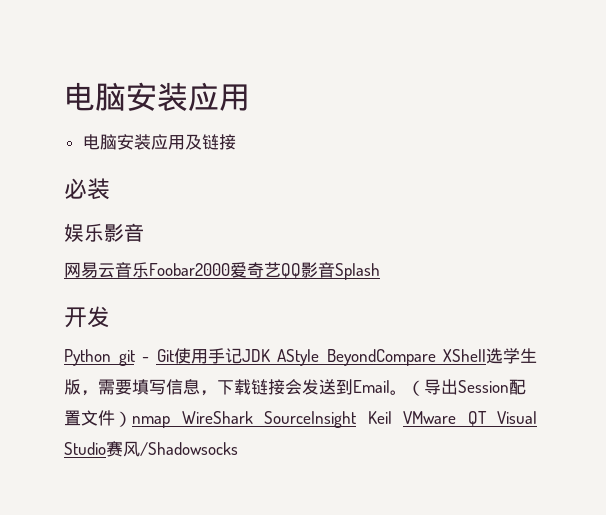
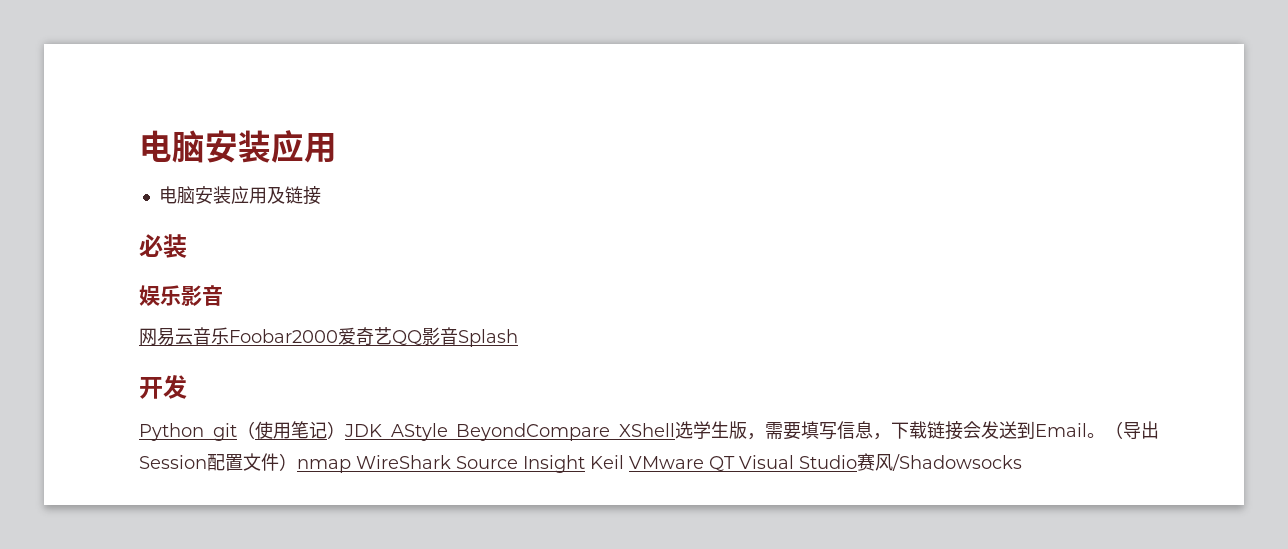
[142,348,242,364] - Git使用手记 -> [236,421,345,439] （使用笔记）
[264,411,356,428] SourceInsight -> [456,455,585,473] Source Insight

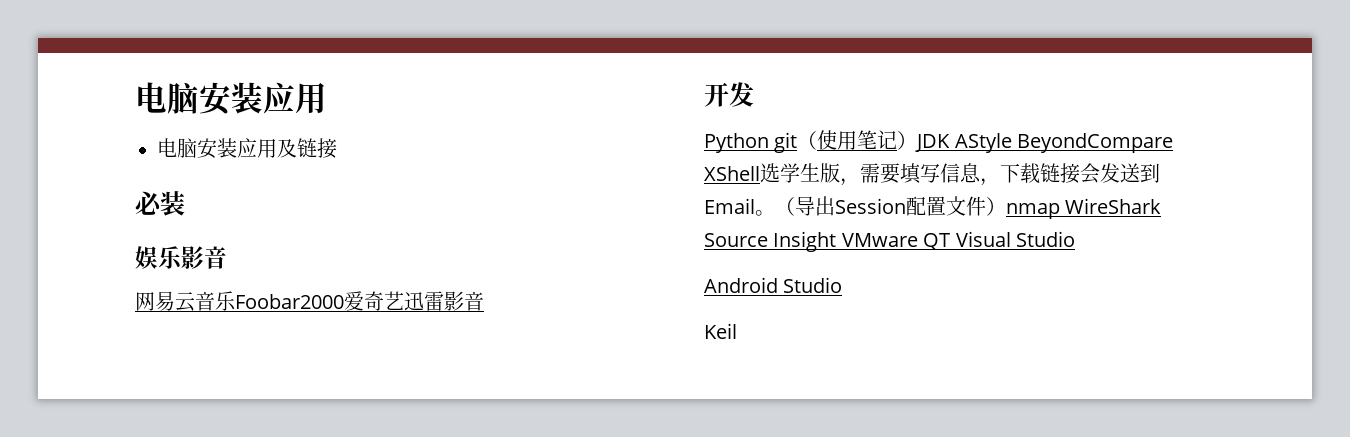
[392,327,518,347] QQ影音Splash -> [404,291,484,311] 迅雷影音
[590,455,624,469] Keil -> (837, 241) none
[857,453,1022,471] 赛风/Shadowsocks -> [704,277,843,293] [704,323,737,339] // Android Studio // Keil

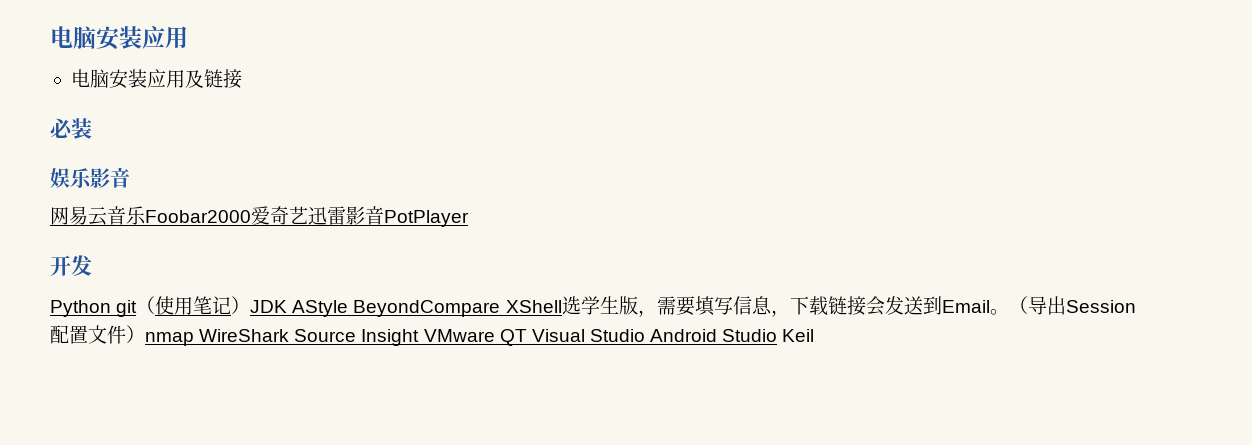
(484, 301) none -> [384,210,469,227] PotPlayer
(1075, 239) // -> (645, 335) none
(843, 285) // -> (778, 335) none

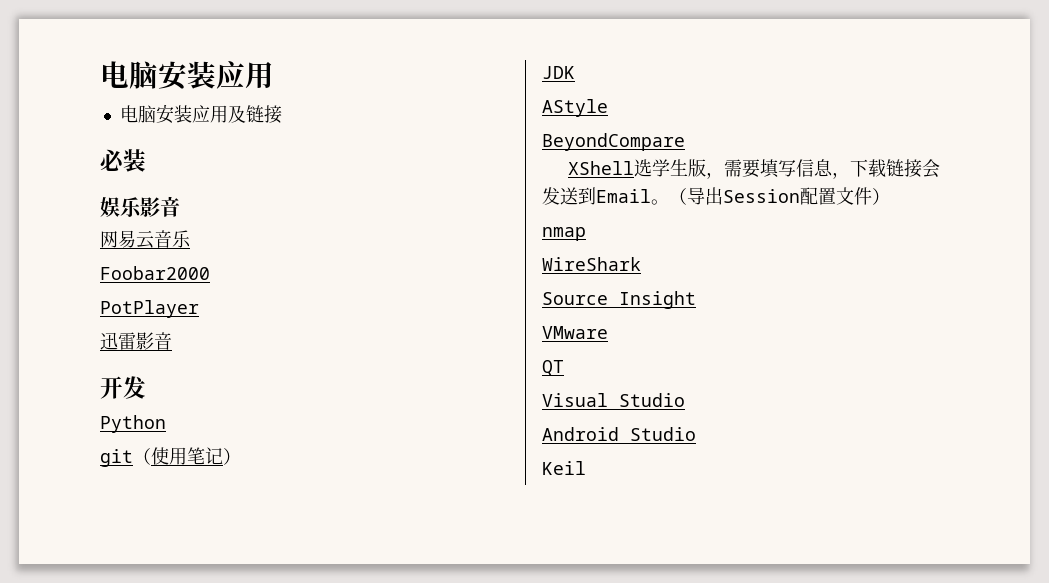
(146, 215) none -> (191, 239) //
[251,206,308,225] 爱奇艺 -> [100,300,199,318] // PotPlayer //
[384,210,469,227] PotPlayer -> (172, 341) none
(111, 308) none -> (166, 424) //
(251, 305) none -> (241, 456) //
(288, 306) none -> (575, 72) //
(349, 308) none -> (608, 108) //
(501, 308) none -> (685, 142) //
(145, 334) none -> (890, 196) //
(194, 339) none -> (586, 234) //
(290, 335) none -> (641, 264) //
(420, 337) none -> (696, 300) //
(495, 335) none -> (608, 332) //
(527, 337) none -> (564, 368) //
(645, 335) none -> (685, 400) //
(778, 335) none -> (696, 434) //

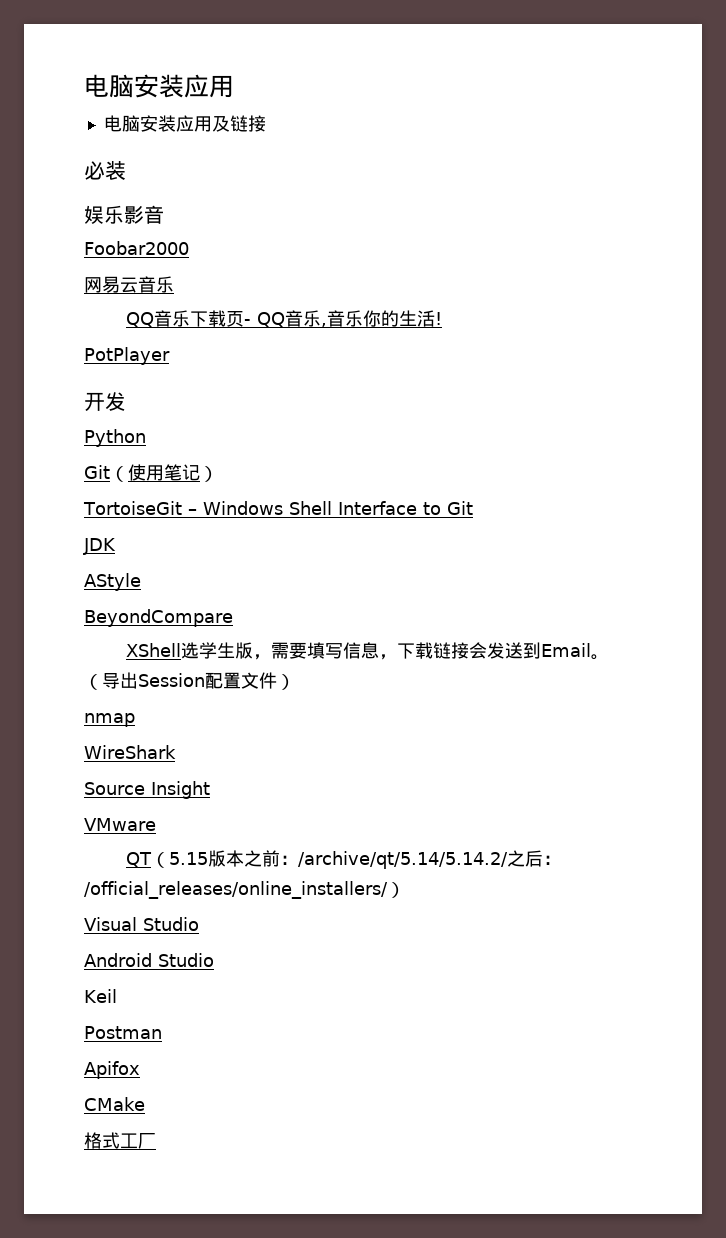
(180, 206) none -> [84,241,189,255] // Foobar2000
[100,266,210,280] Foobar2000 -> [126,310,443,327] QQ音乐下载页- QQ音乐,音乐你的生活!
[100,332,172,350] // 迅雷影音 -> (170, 356) none
[100,449,133,467] git -> [84,465,110,479] Git
(241, 456) none -> [83,501,473,515] // TortoiseGit – Windows Shell Interface to Git
(564, 368) none -> [151,850,562,869] [84,881,405,899] （5.15版本之前：/archive/qt/5.14/5.14.2/之后：/official_releases/online_installers/）
(586, 468) none -> [84,1026,162,1039] [84,1061,140,1079] [84,1097,145,1111] [84,1132,156,1149] // Postman // Apifox // CMake // 格式工厂

